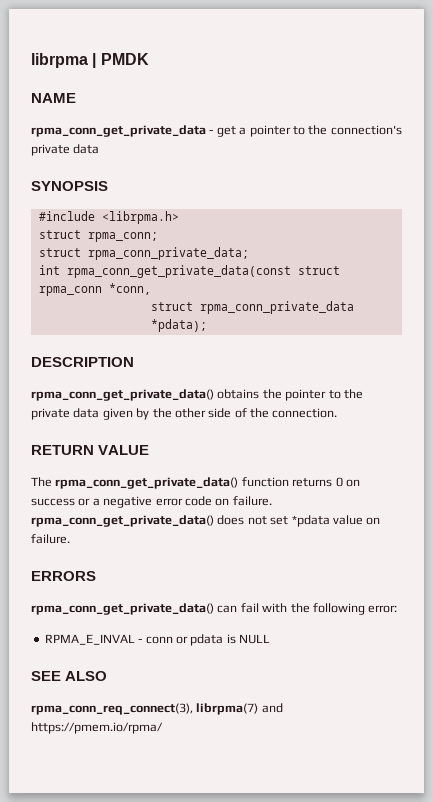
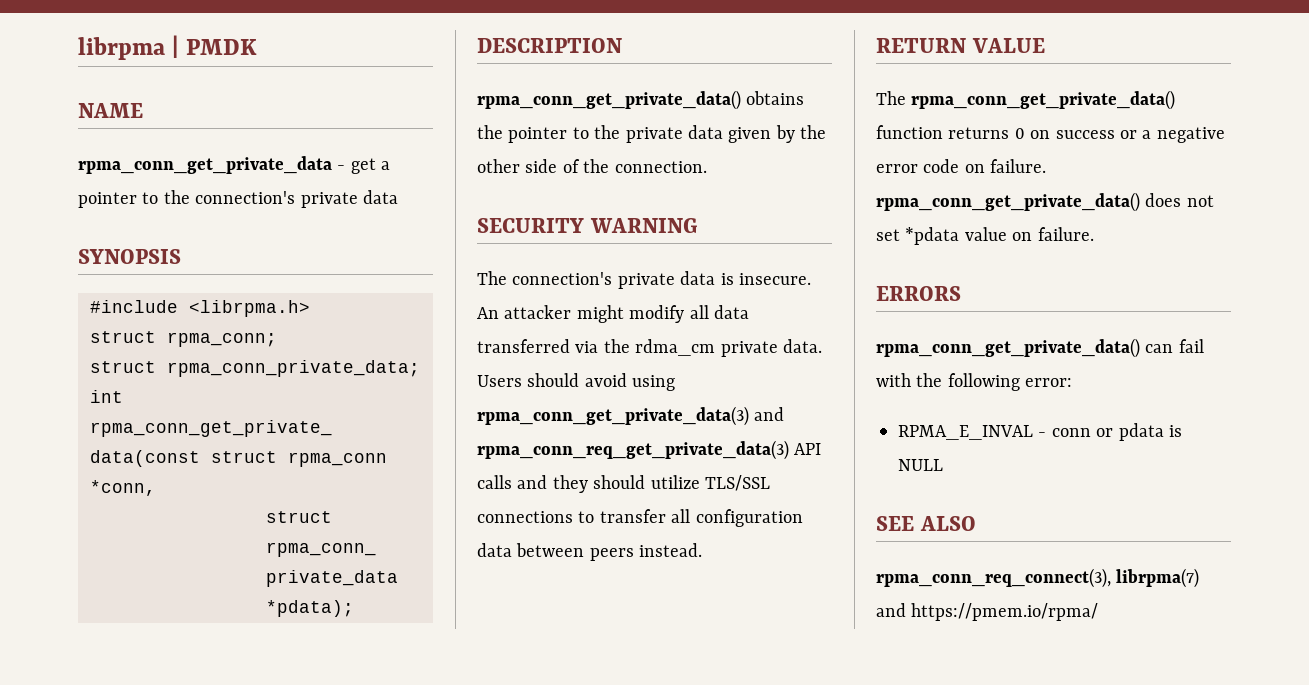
(338, 413) none -> [477,218,698,233] [477,271,811,289] [477,305,749,323] [477,339,822,357] [477,373,676,391] [477,406,785,426] [477,440,822,460] [477,475,770,493] [477,509,803,527] [477,543,703,561] // SECURITY WARNING // The connection's private data is insecure. An attacker might modify all data transferred via the rdma_cm private data. Users should avoid using rpma_conn_get_private_data(3) and rpma_conn_req_get_private_data(3) API calls and they should utilize TLS/SSL connections to transfer all configuration data between peers instead.

